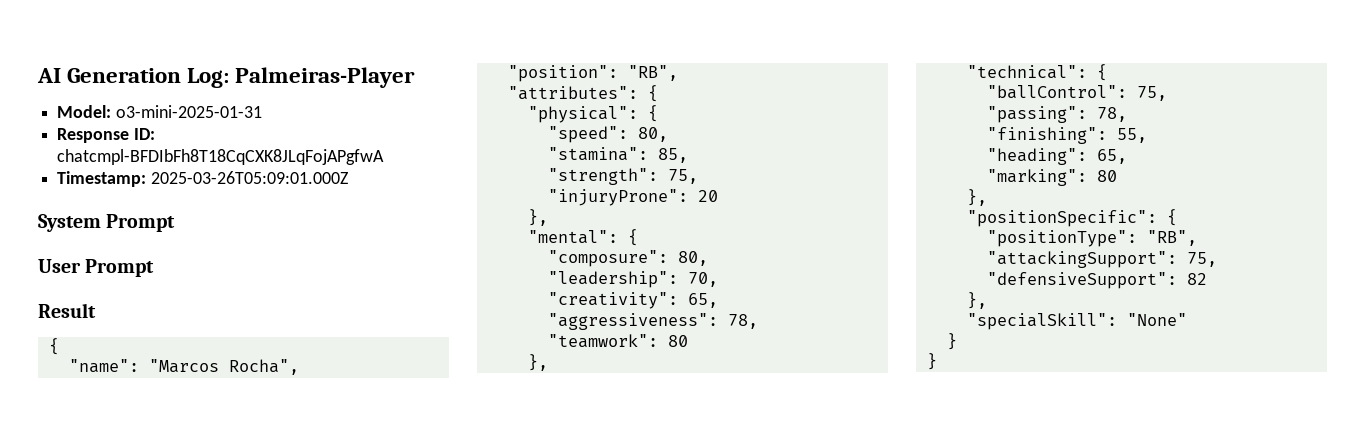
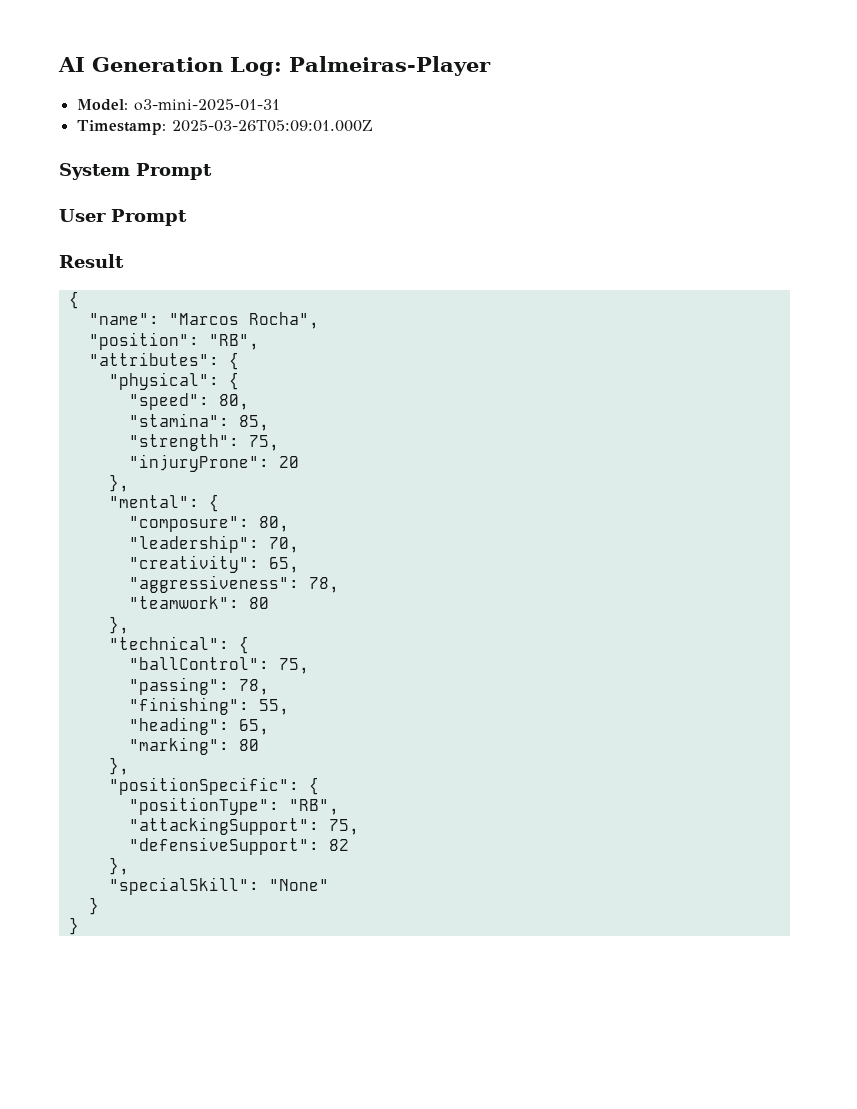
[57,128,155,143] [57,149,385,165] // Response ID: chatcmpl-BFDIbFh8T18CqCXK8JLqFojAPgfwA -> (280, 105) none

